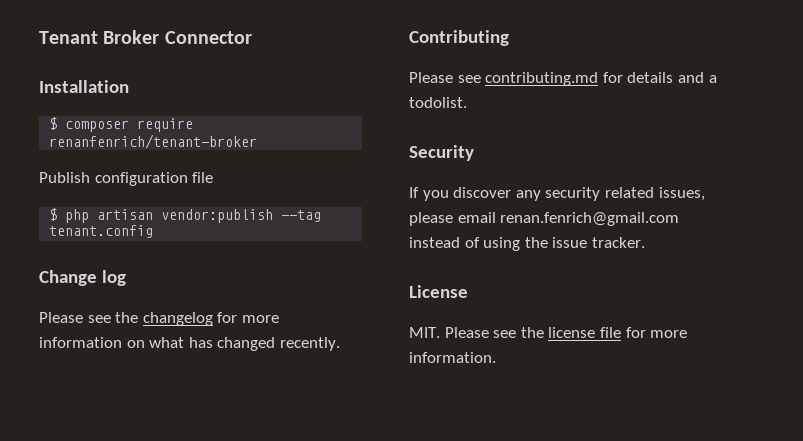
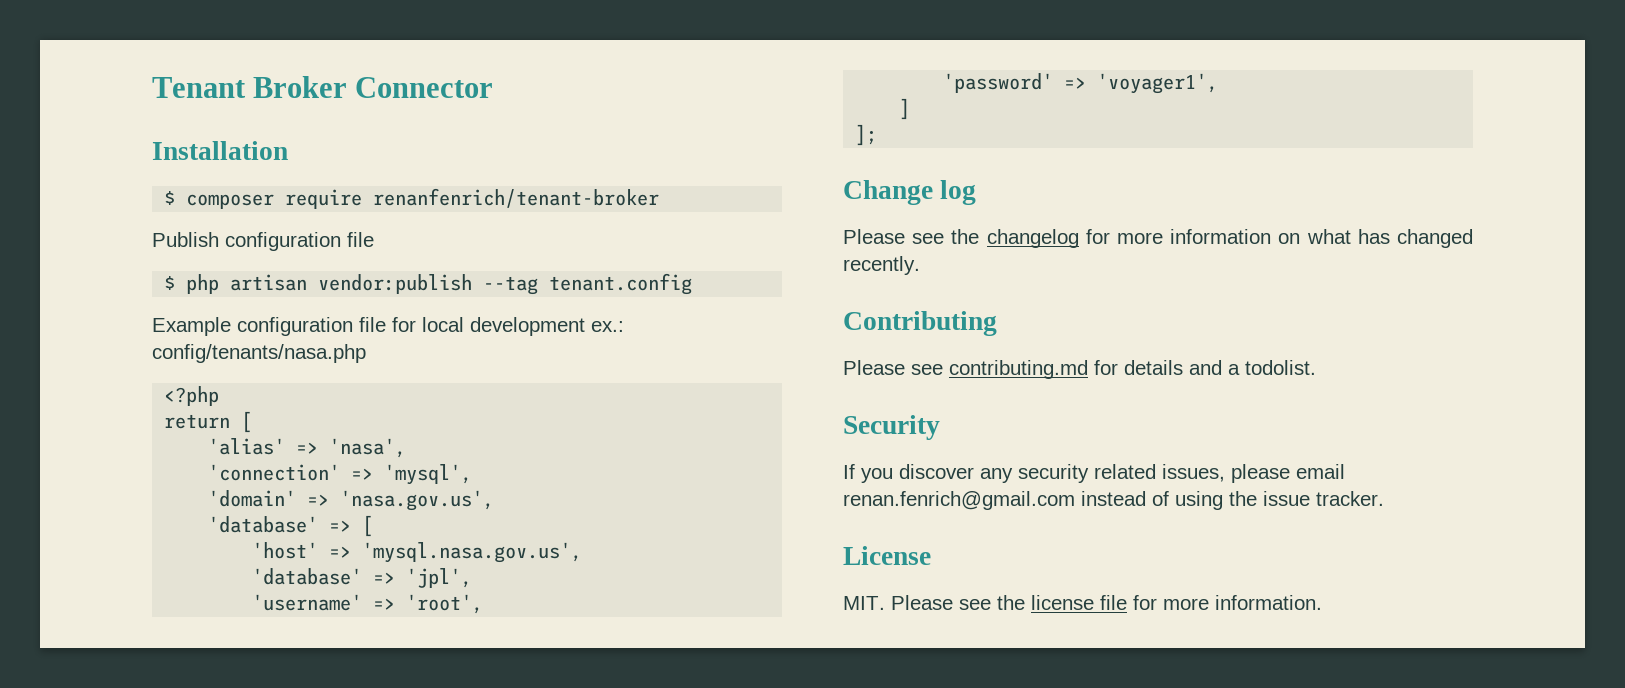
(154, 231) none -> [152,317,624,336] [152,344,366,363] [164,386,220,406] [164,411,253,433] [208,438,407,458] [208,464,473,485] [208,490,495,511] [208,515,374,537] [252,542,583,563] [252,568,473,588] [252,594,484,614] [943,73,1219,94] [899,98,911,120] [855,124,878,146] // Example configuration file for local development ex.: config/tenants/nasa.php // <?php // return [ // 'alias' => 'nasa', // 'connection' => 'mysql', // 'domain' => 'nasa.gov.us', // 'database' => [ // 'host' => 'mysql.nasa.gov.us', // 'database' => 'jpl', // 'username' => 'root', // 'password' => 'voyager1', // ] // ];

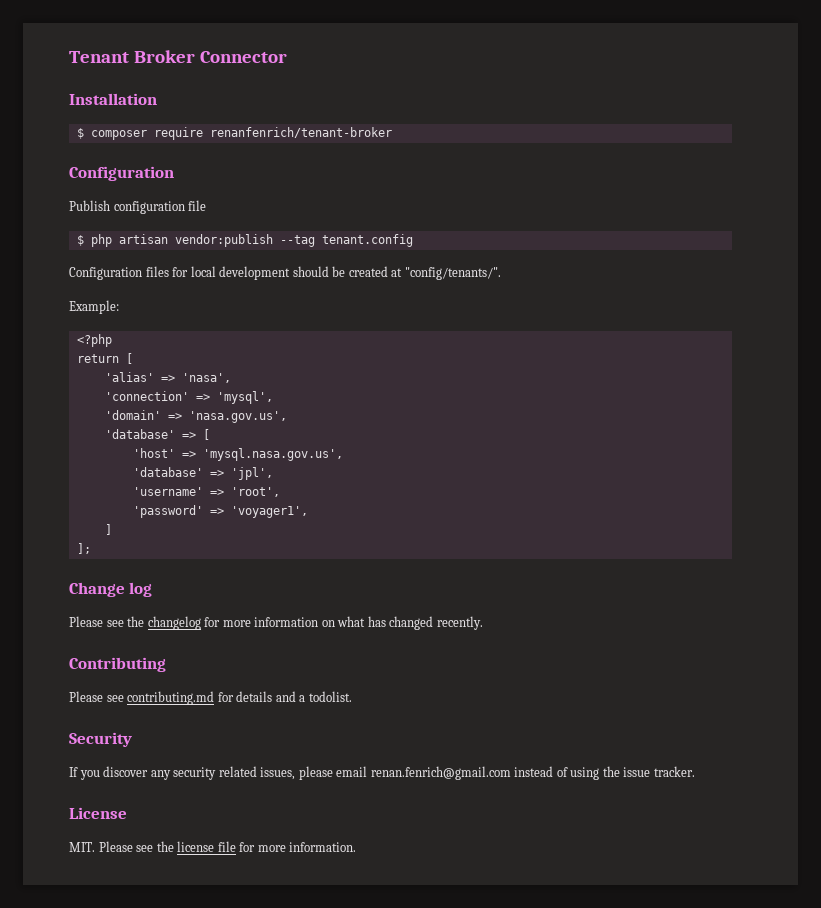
(660, 198) none -> [69,166,174,181] // Configuration
[152,317,624,336] [152,344,366,363] Example configuration file for local development ex.: config/tenants/nasa.php -> [69,266,501,280] [69,300,119,314] Configuration files for local development should be created at "config/tenants/". // Example:

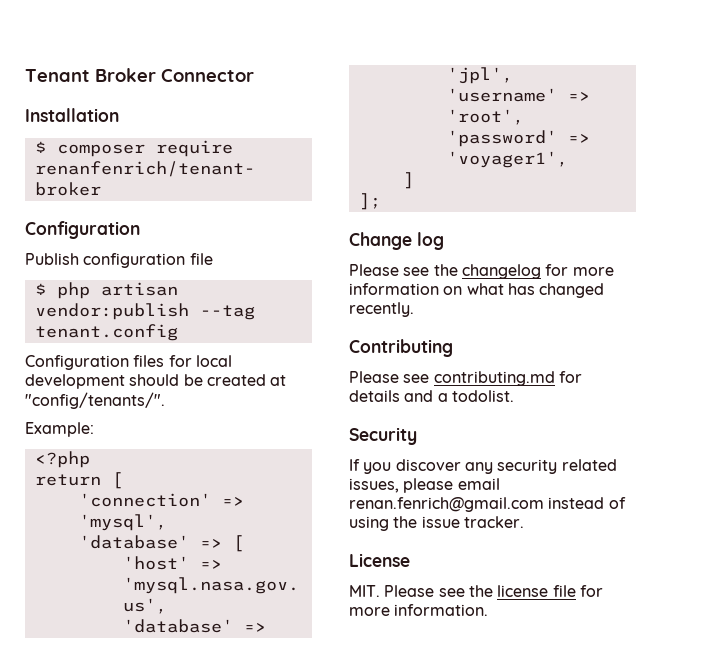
[104,372,231,383] // 'alias' => 'nasa', -> (123, 480) none
[104,410,287,423] // 'domain' => 'nasa.gov.us', -> (167, 522) none

